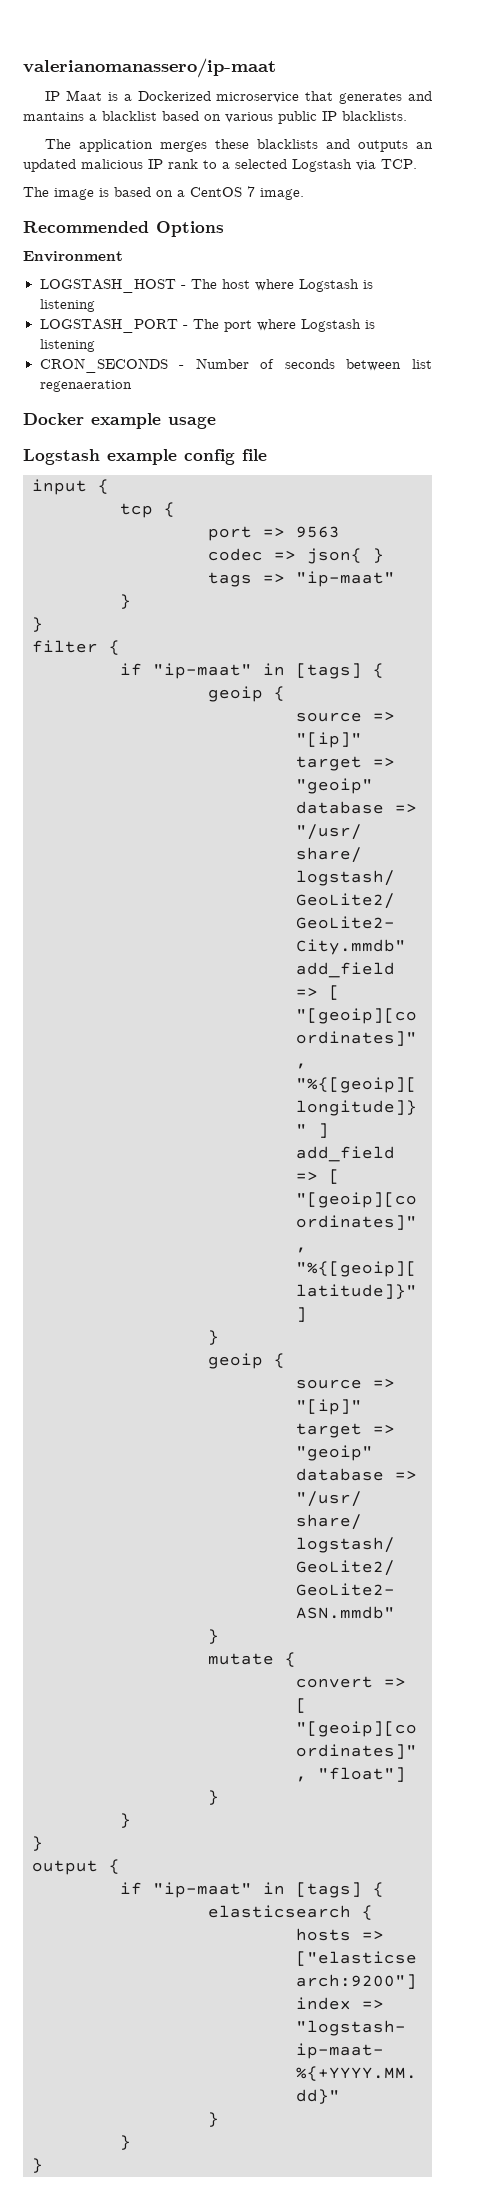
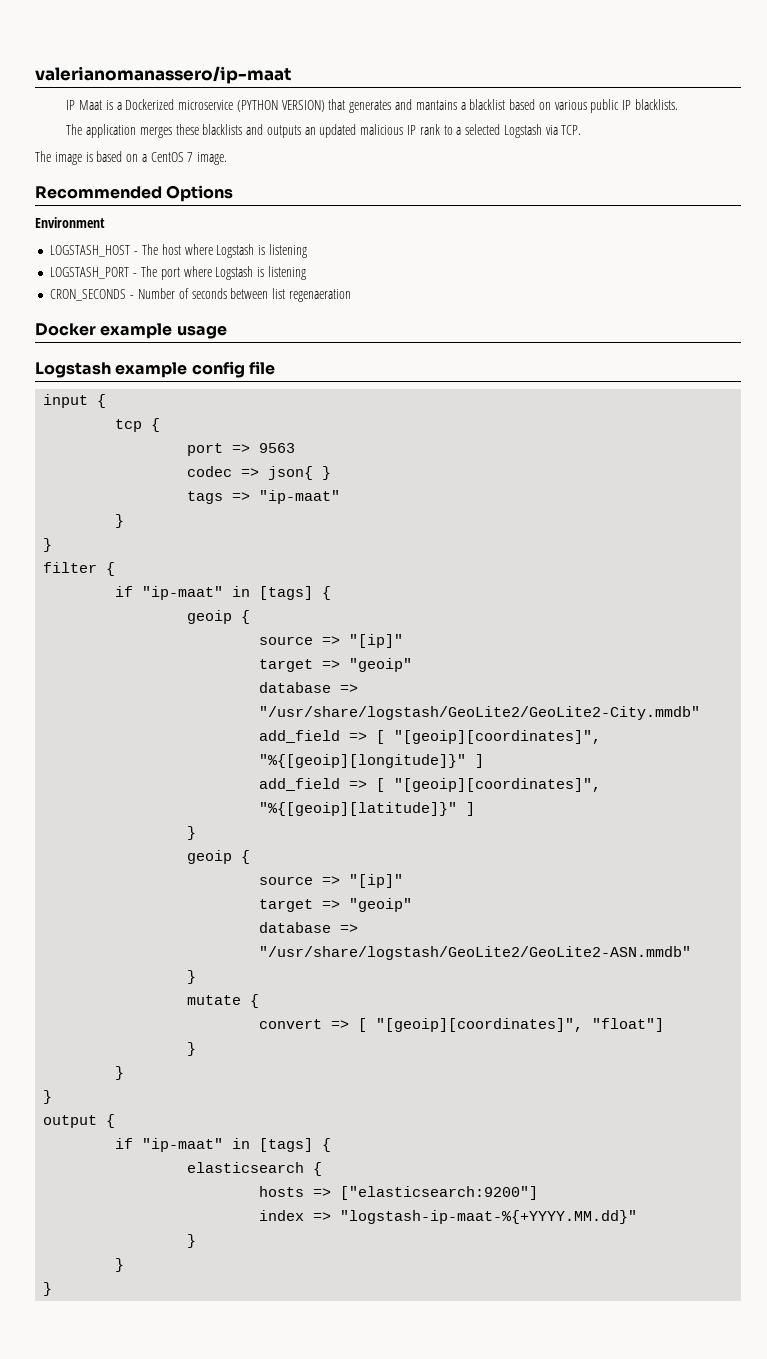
(300, 97) none -> [236,100,325,112] (PYTHON VERSION)

